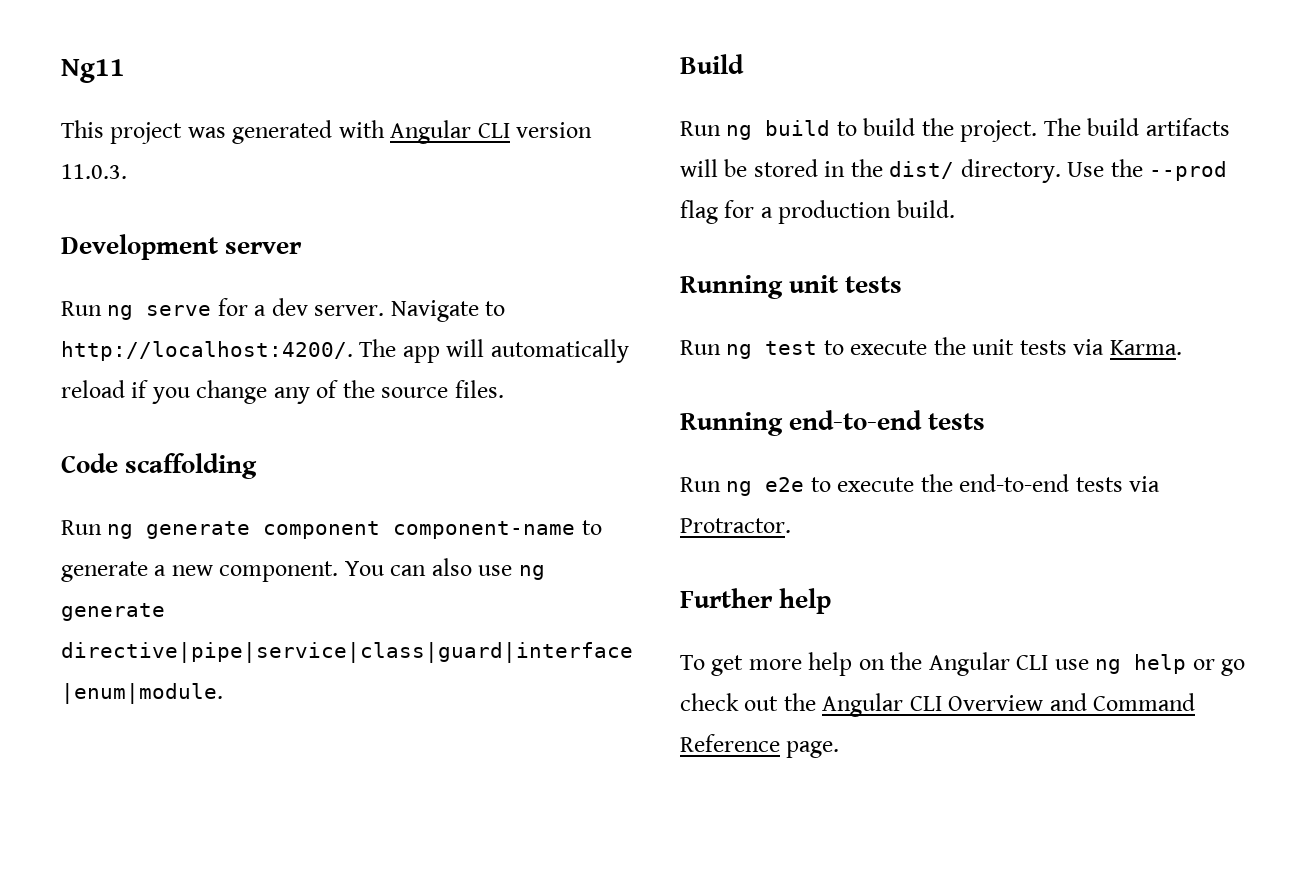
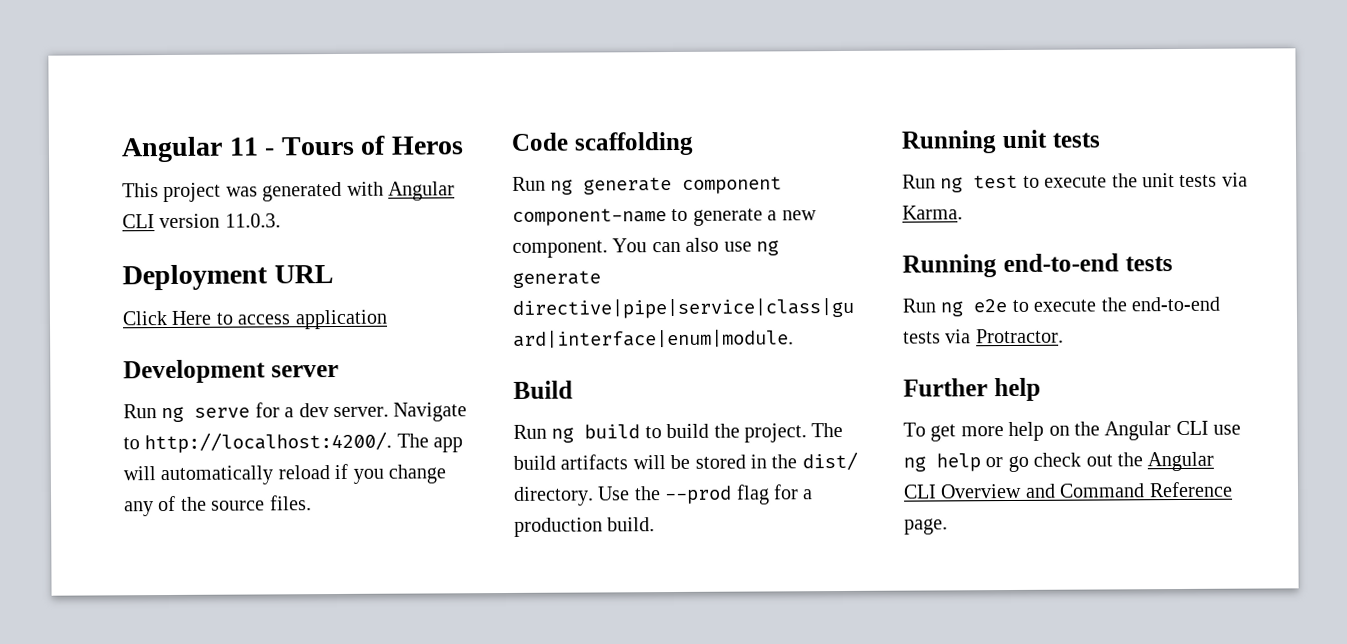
[61,59,125,83] Ng11 -> [121,135,464,163] Angular 11 - Tours of Heros
(127, 171) none -> [122,264,334,291] [122,309,388,330] // Deployment URL // Click Here to access application

